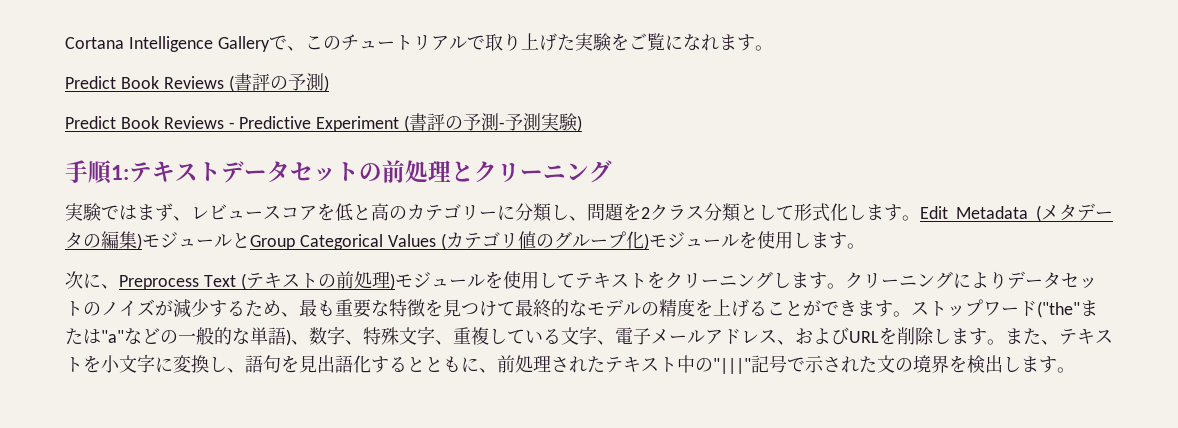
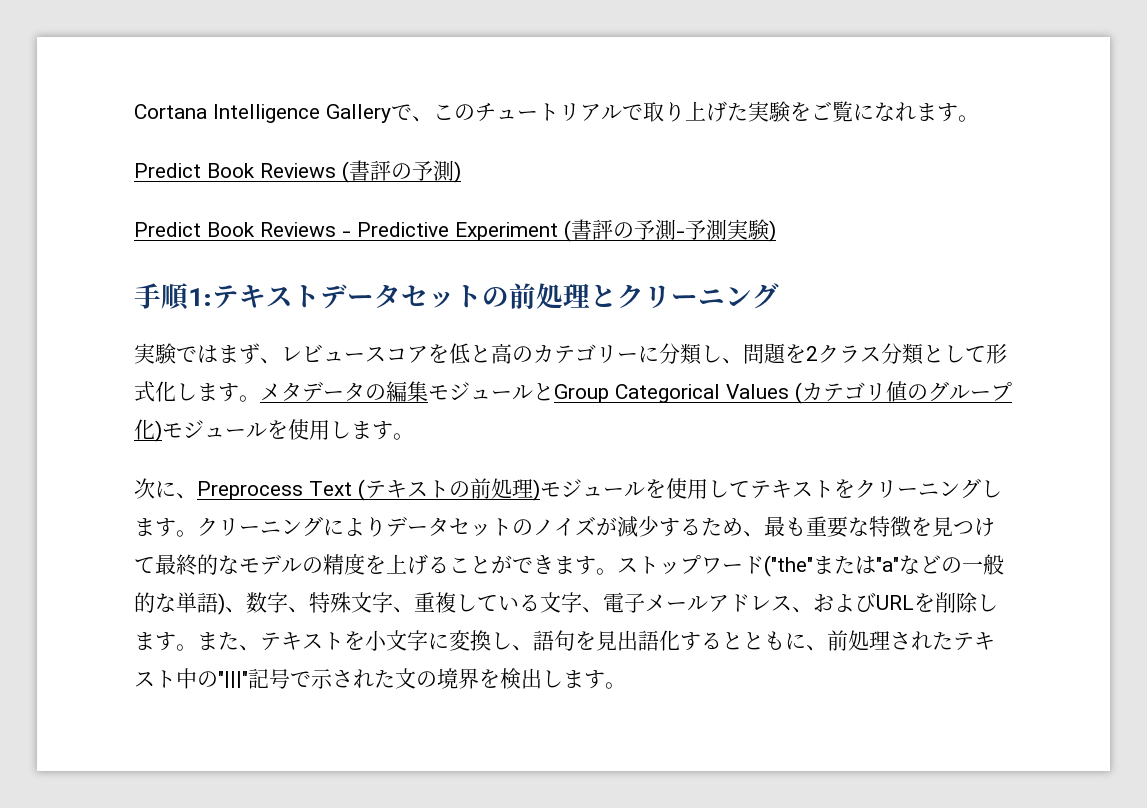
[920,205,1041,222] Edit Metadata ( -> (260, 398) none
[137,233,142,250] ) -> (428, 391) none

